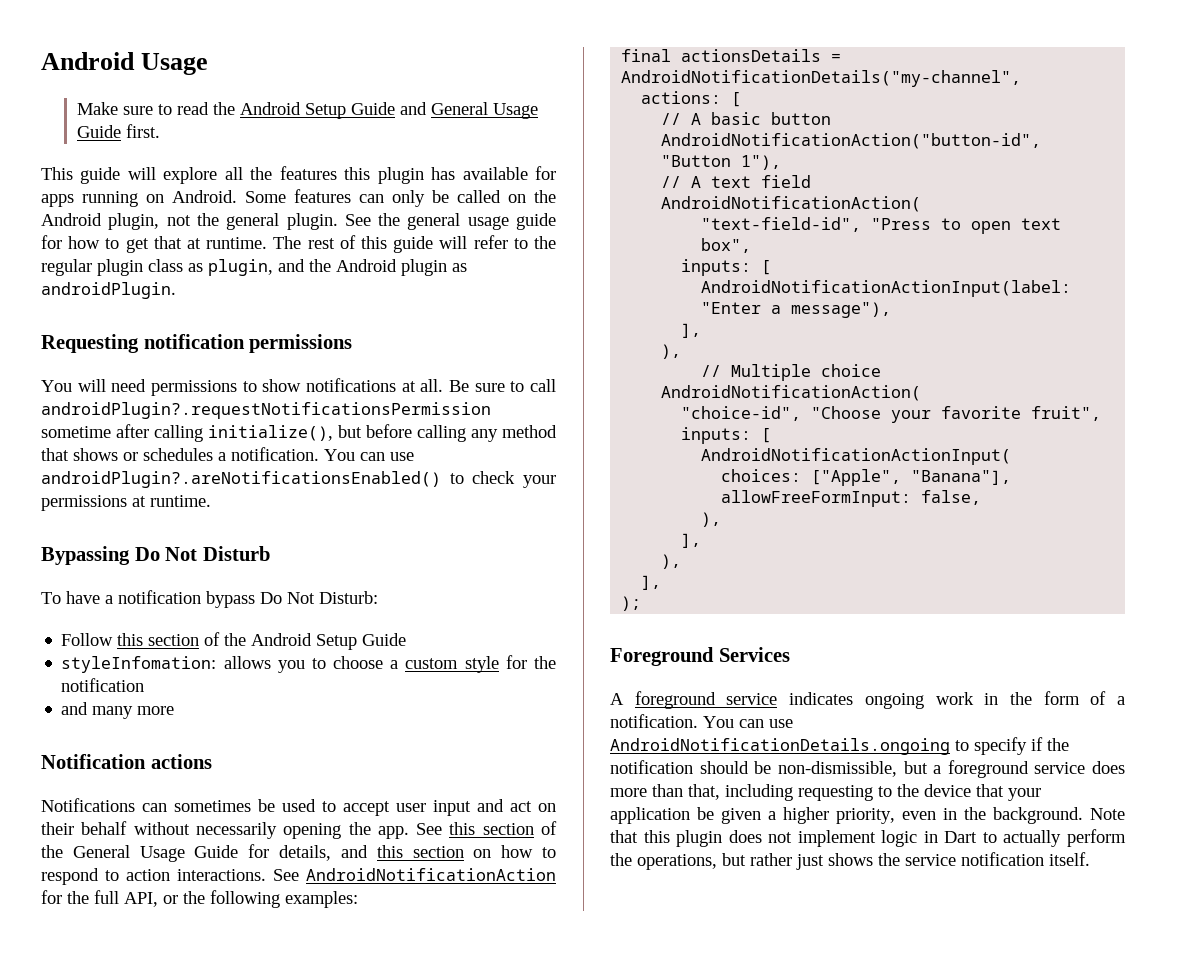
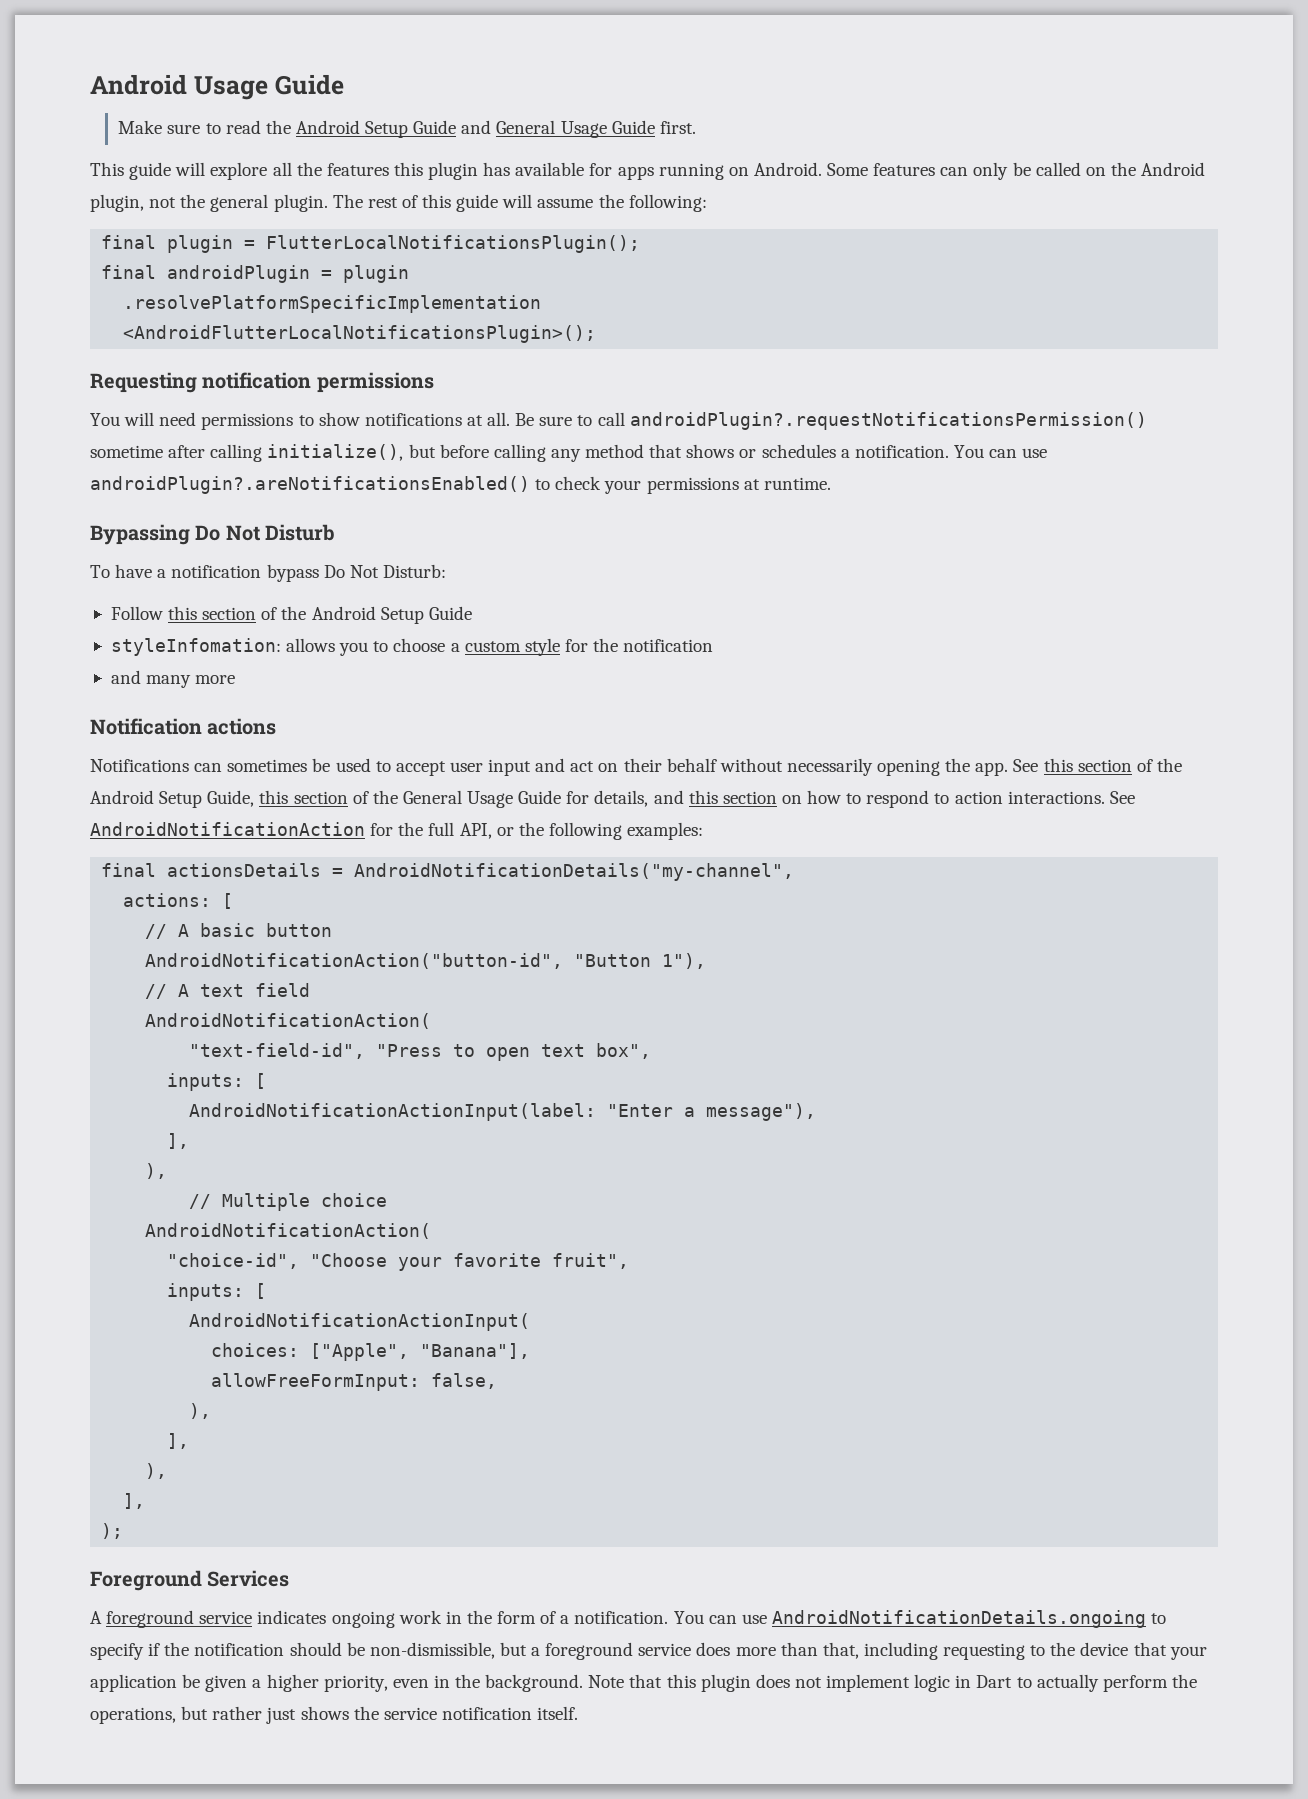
(209, 64) none -> [274,74,344,95] Guide
[344,213,556,230] [41,235,268,253] See the general usage guide for how to get that at runtime. -> (328, 203) none
[473,235,556,249] [41,259,467,276] [41,282,176,299] refer to the regular plugin class as plugin, and the Android plugin as androidPlugin. -> [537,194,707,212] [101,235,641,253] [101,265,410,283] [123,295,542,313] [123,325,597,343] assume the following: // final plugin = FlutterLocalNotificationsPlugin(); // final androidPlugin = plugin // .resolvePlatformSpecificImplementation // <AndroidFlutterLocalNotificationsPlugin>();
[41,402,491,419] androidPlugin?.requestNotificationsPermission -> [629,412,1147,430] androidPlugin?.requestNotificationsPermission()
(63, 851) none -> [90,790,398,808] Android Setup Guide, this section of the

